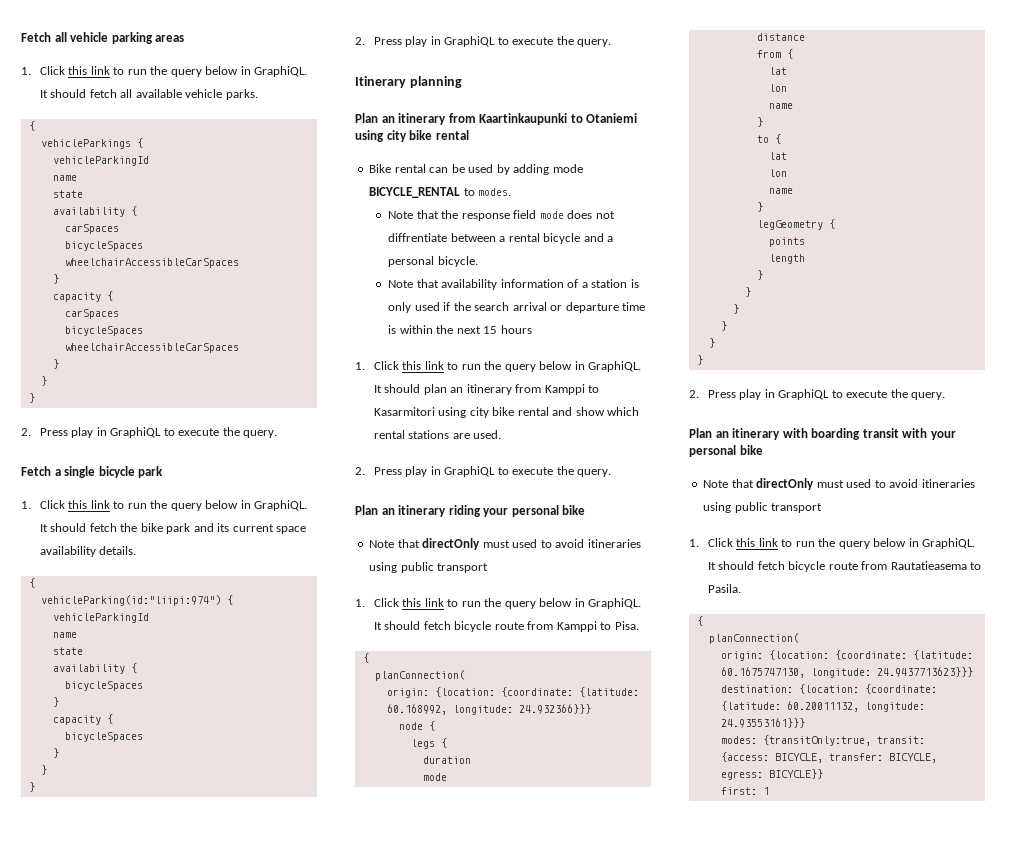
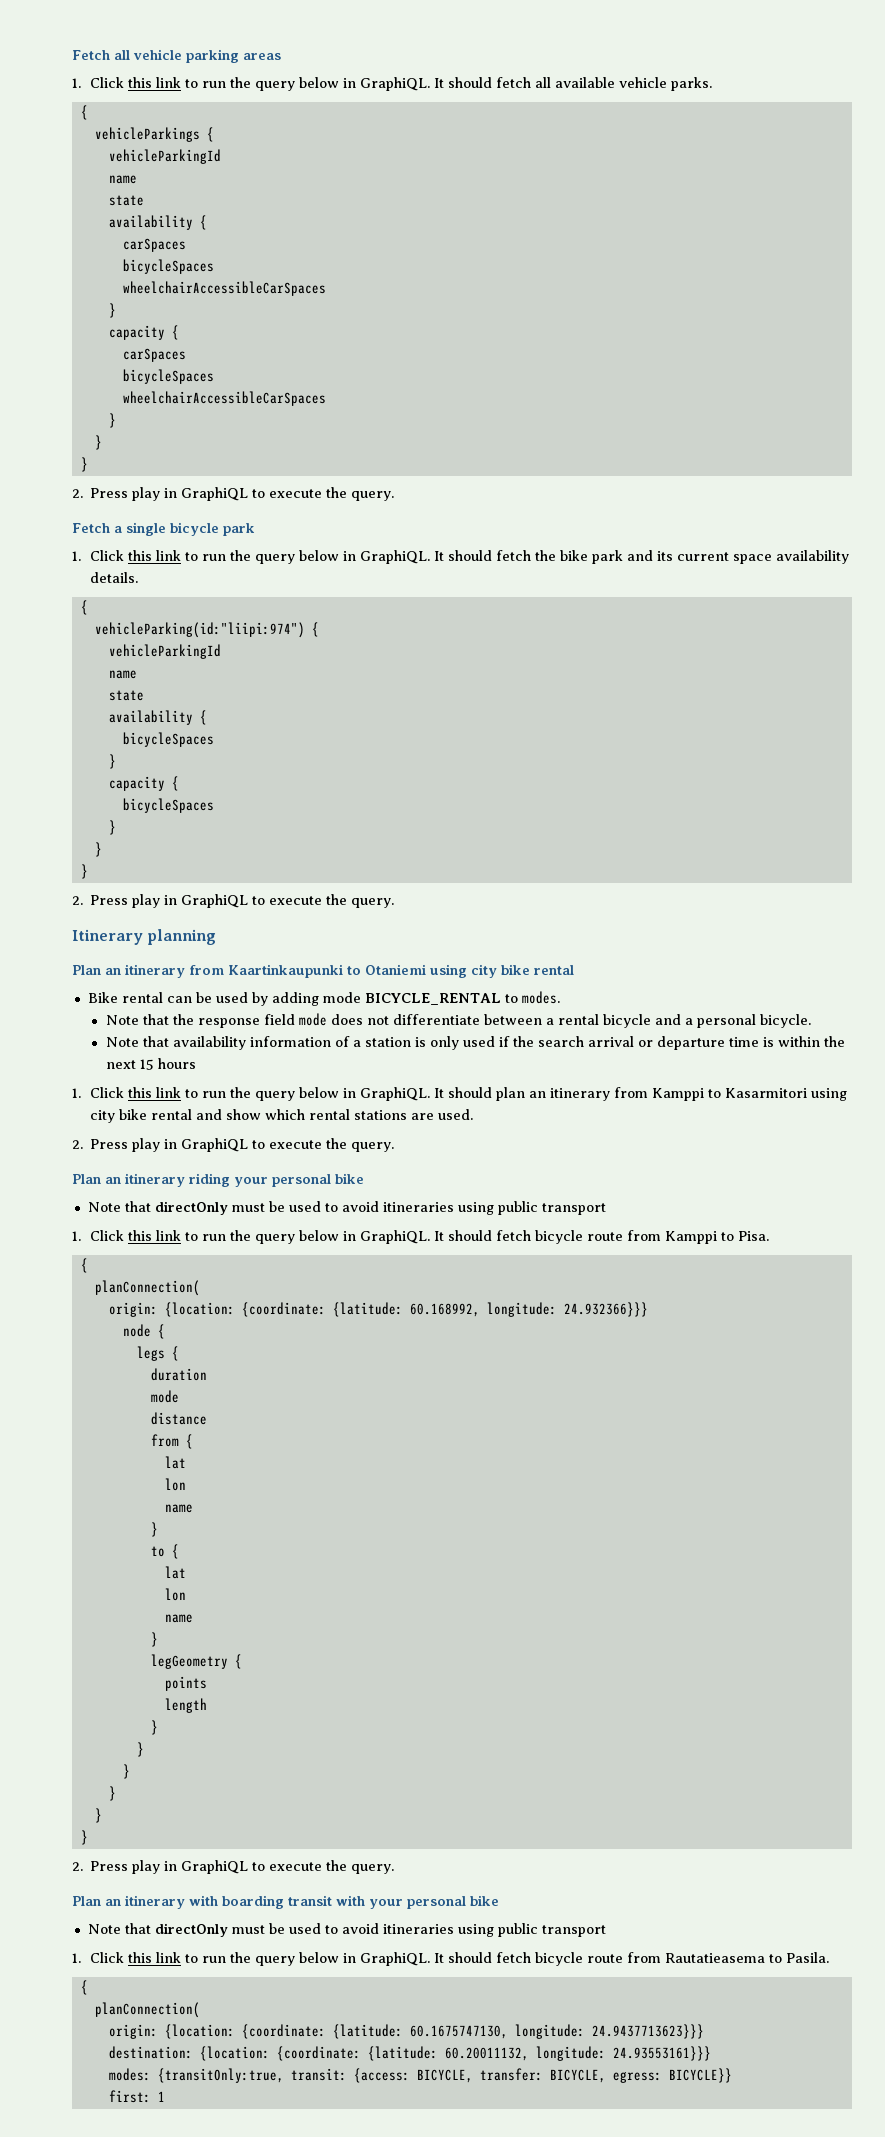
[388,233,448,242] diffrentiate -> [392,1014,480,1025] differentiate
(510, 544) none -> [268,1201,285,1212] be
(844, 484) none -> [268,1923,285,1934] be

